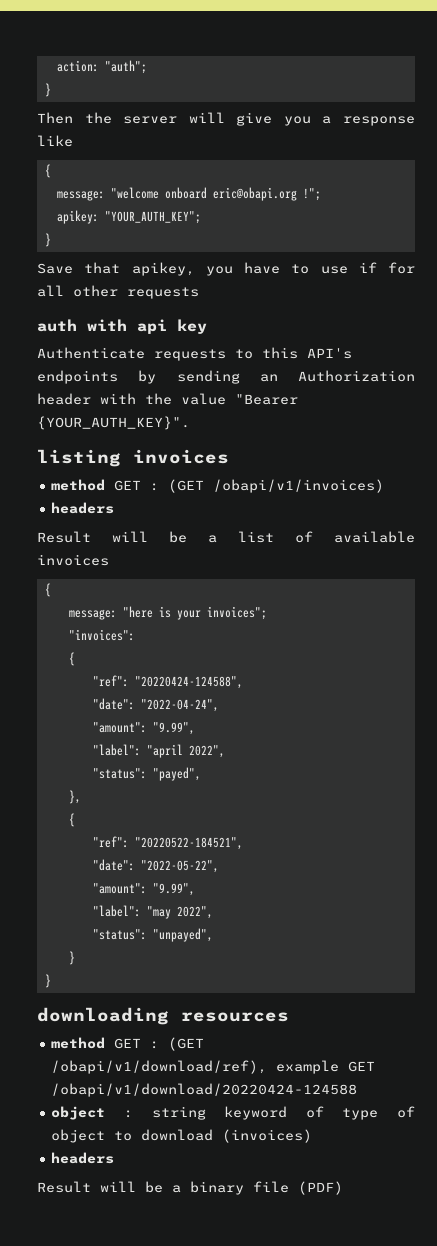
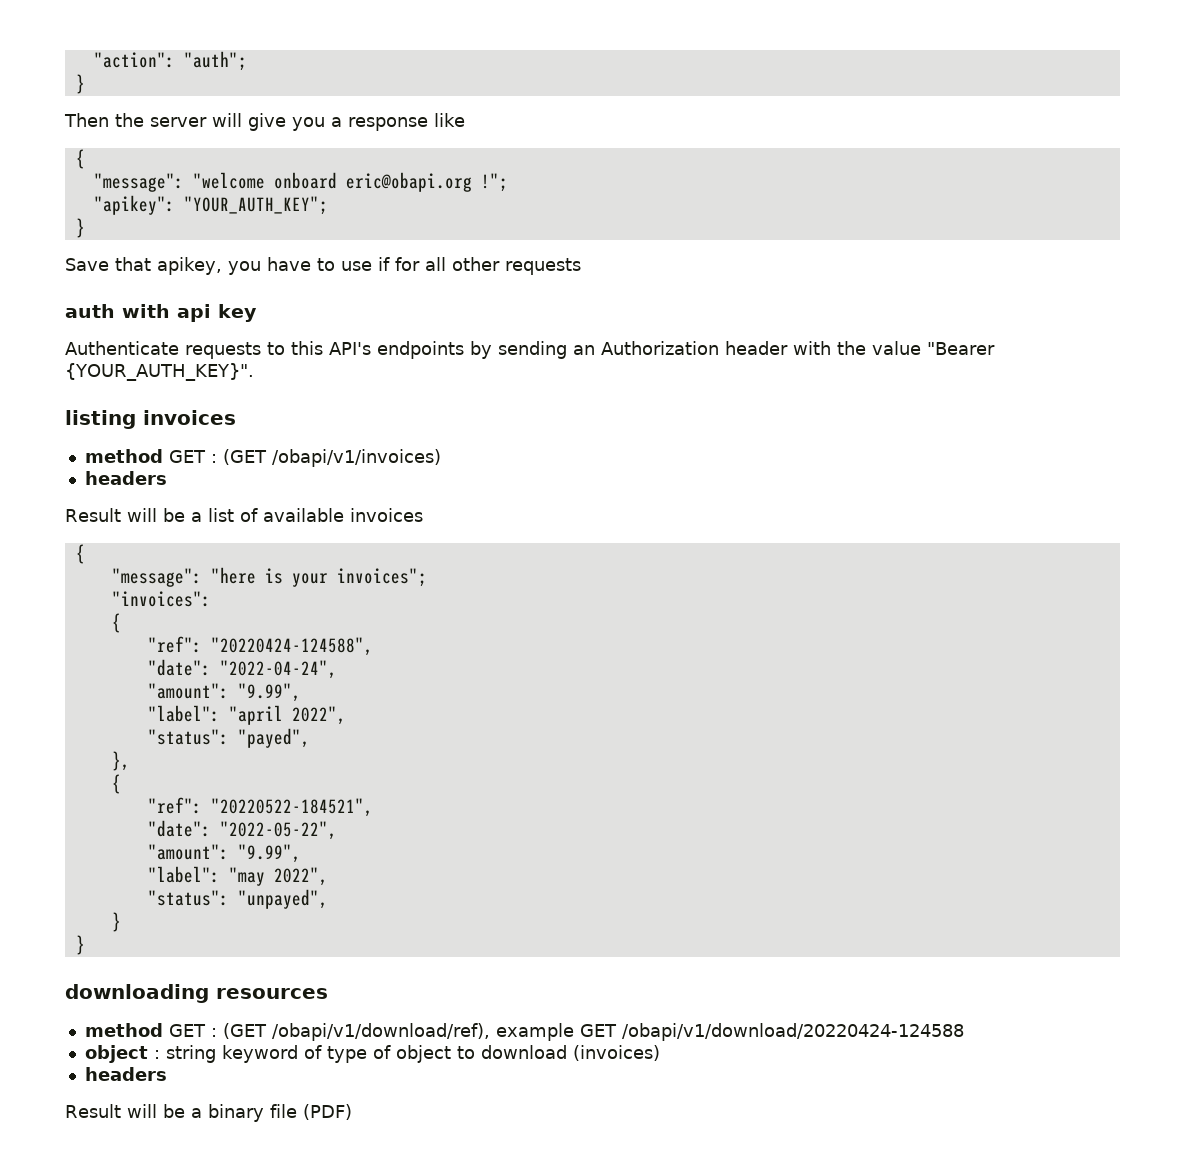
[56,60,99,72] action: -> [93,52,175,68] "action":
[56,190,105,201] message: -> [93,173,184,192] "message":
[56,210,99,224] apikey: -> [93,195,175,215] "apikey":
[68,609,117,620] message: -> [111,568,202,587] "message":

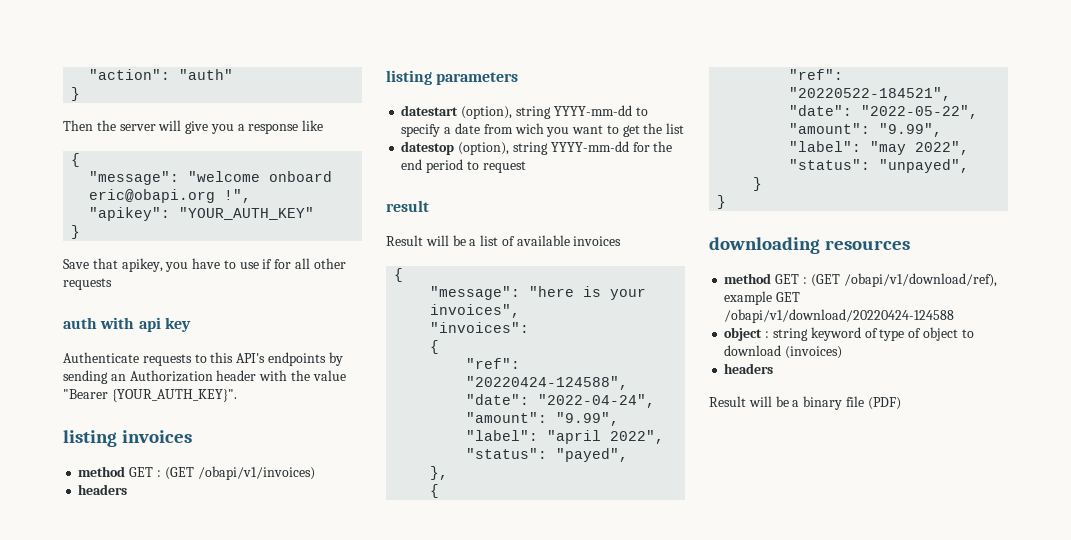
[183,51,247,71] "auth"; -> [179,69,234,80] "auth"
[480,173,508,192] !"; -> [224,189,252,203] !",
[183,196,328,215] "YOUR_AUTH_KEY"; -> [179,207,315,220] "YOUR_AUTH_KEY"
(167, 478) none -> [386,70,519,85] [401,105,648,119] [401,123,685,137] [401,141,673,155] [401,159,526,173] [386,200,429,212] // listing parameters // datestart (option), string YYYY-mm-dd to specify a date from wich you want to get the list // datestop (option), string YYYY-mm-dd for the end period to request // result
[336,568,427,587] invoices"; -> [430,304,521,318] invoices",

